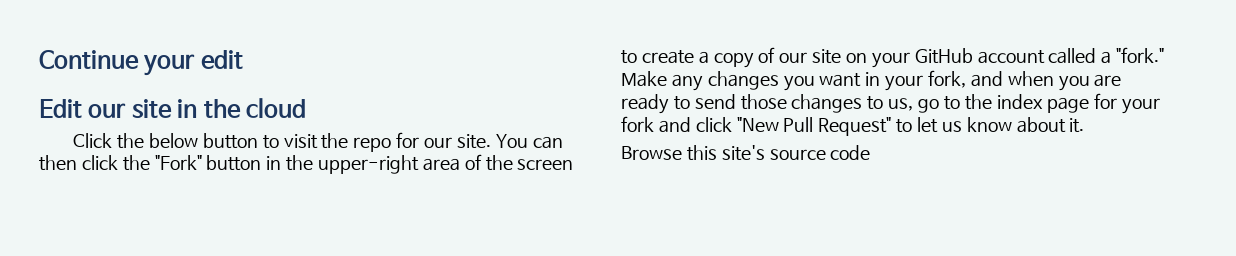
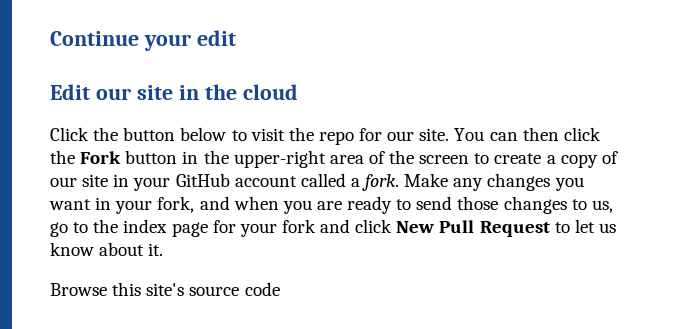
[149,133,258,149] below button -> [123,127,227,141] button below
[154,155,202,170] "Fork" -> [80,151,122,164] Fork
[846,53,868,63] on -> [113,174,130,187] in
[1116,47,1165,63] "fork." -> [362,174,400,191] fork.
[736,117,892,136] "New Pull Request" -> [396,220,550,237] New Pull Request

